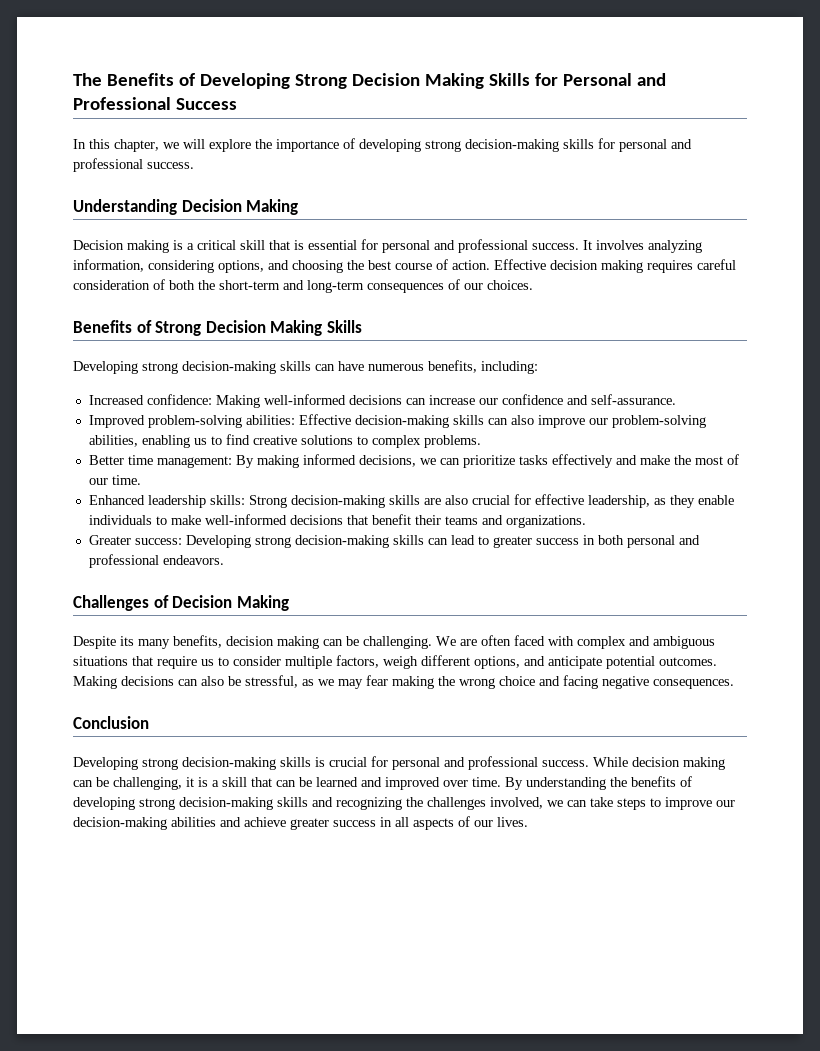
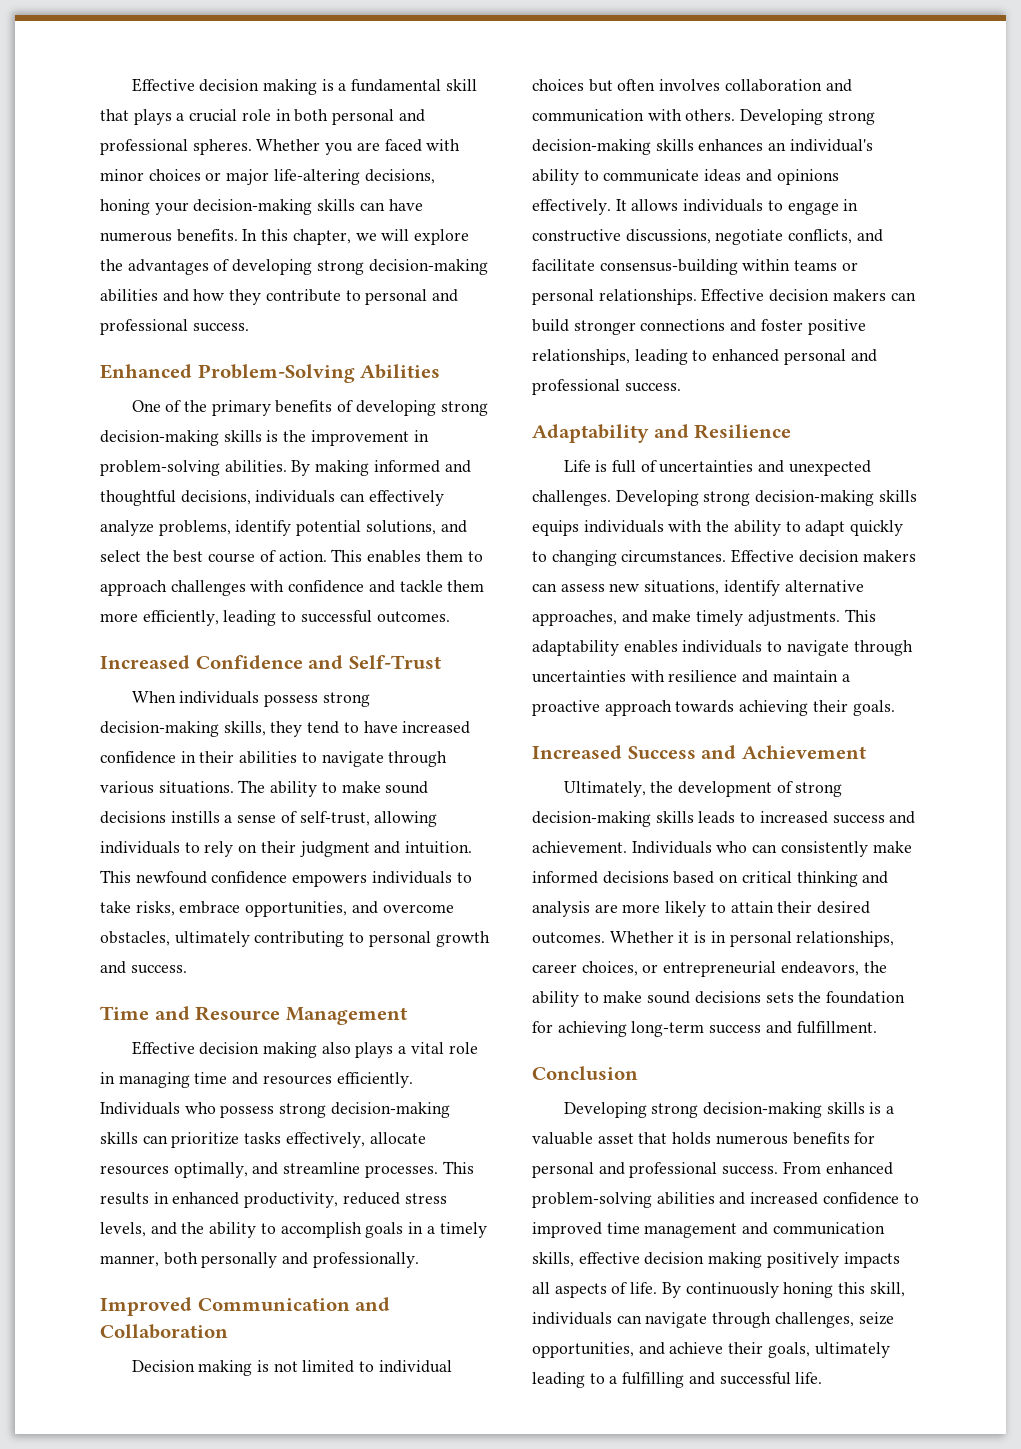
[73,73,666,89] [73,97,237,110] The Benefits of Developing Strong Decision Making Skills for Personal and Professional Success // -> [131,78,477,95] [100,109,425,125] [100,139,461,155] [100,169,435,185] [100,199,423,215] [100,229,238,242] Effective decision making is a fundamental skill that plays a crucial role in both personal and professional spheres. Whether you are faced with minor choices or major life-altering decisions, honing your decision-making skills can have numerous benefits.
[276,138,692,152] [73,158,194,172] [73,199,299,215] [73,239,702,253] [73,259,736,273] [73,279,533,293] [73,320,362,336] [73,360,538,374] [88,394,676,408] [88,414,706,428] [88,434,481,448] [88,454,739,468] [88,475,141,485] [88,494,734,508] [88,514,586,528] [88,535,700,548] [88,554,224,568] [73,595,289,611] [73,635,715,649] [73,655,717,669] [73,675,734,689] importance of developing strong decision-making skills for personal and professional success. // Understanding Decision Making // Decision making is a critical skill that is essential for personal and professional success. It involves analyzing information, considering options, and choosing the best course of action. Effective decision making requires careful consideration of both the short-term and long-term consequences of our choices. // Benefits of Strong Decision Making Skills // Developing strong decision-making skills can have numerous benefits, including: // Increased confidence: Making well-informed decisions can increase our confidence and self-assurance. // Improved problem-solving abilities: Effective decision-making skills can also improve our problem-solving abilities, enabling us to find creative solutions to complex problems. // Better time management: By making informed decisions, we can prioritize tasks effectively and make the most of our time. // Enhanced leadership skills: Strong decision-making skills are also crucial for effective leadership, as they enable individuals to make well-informed decisions that benefit their teams and organizations. // Greater success: Developing strong decision-making skills can lead to greater success in both personal and professional endeavors. // Challenges of Decision Making // Despite its many benefits, decision making can be challenging. We are often faced with complex and ambiguous situations that require us to consider multiple factors, weigh different options, and anticipate potential outcomes. Making decisions can also be stressful, as we may fear making the wrong choice and facing negative consequences. -> [127,259,488,275] [100,289,459,305] [100,319,249,335] [100,364,441,383] [131,400,488,416] [100,430,429,446] [100,460,471,476] [100,490,444,506] [100,520,467,536] [100,549,483,563] [100,580,485,596] [100,610,450,626] [100,655,441,669] [131,691,370,707] [100,721,471,737] [100,751,448,767] [100,780,429,797] [100,811,438,827] [100,841,473,857] [100,870,472,887] [100,901,454,917] [100,931,490,947] [100,961,187,974] [100,1006,407,1025] [131,1041,478,1058] [100,1072,413,1088] [100,1102,450,1118] [100,1132,426,1148] [100,1161,474,1178] [100,1192,447,1208] [100,1222,487,1238] [100,1252,419,1268] [100,1297,391,1316] [100,1324,228,1339] [131,1360,452,1376] [532,79,852,92] [532,109,875,125] [532,139,873,155] [532,169,839,185] [532,199,859,215] [532,229,883,245] [532,259,858,275] [532,288,916,305] [532,319,866,335] [532,349,877,365] [532,379,681,395] [532,424,792,443] [563,460,871,476] [532,490,917,506] [532,520,904,536] [532,549,916,566] [532,580,864,596] [532,609,876,626] [532,640,913,656] [532,670,850,683] [532,700,895,716] [532,745,866,759] [563,781,843,797] [532,811,916,827] [532,841,912,857] [532,871,889,887] [532,901,871,917] [532,931,895,947] [532,961,887,977] [532,991,906,1007] [532,1021,877,1037] advantages of developing strong decision-making abilities and how they contribute to personal and professional success. // Enhanced Problem-Solving Abilities // One of the primary benefits of developing strong decision-making skills is the improvement in problem-solving abilities. By making informed and thoughtful decisions, individuals can effectively analyze problems, identify potential solutions, and select the best course of action. This enables them to approach challenges with confidence and tackle them more efficiently, leading to successful outcomes. // Increased Confidence and Self-Trust // When individuals possess strong decision-making skills, they tend to have increased confidence in their abilities to navigate through various situations. The ability to make sound decisions instills a sense of self-trust, allowing individuals to rely on their judgment and intuition. This newfound confidence empowers individuals to take risks, embrace opportunities, and overcome obstacles, ultimately contributing to personal growth and success. // Time and Resource Management // Effective decision making also plays a vital role in managing time and resources efficiently. Individuals who possess strong decision-making skills can prioritize tasks effectively, allocate resources optimally, and streamline processes. This results in enhanced productivity, reduced stress levels, and the ability to accomplish goals in a timely manner, both personally and professionally. // Improved Communication and Collaboration // Decision making is not limited to individual choices but often involves collaboration and communication with others. Developing strong decision-making skills enhances an individual's ability to communicate ideas and opinions effectively. It allows individuals to engage in constructive discussions, negotiate conflicts, and facilitate consensus-building within teams or personal relationships. Effective decision makers can build stronger connections and foster positive relationships, leading to enhanced personal and professional success. // Adaptability and Resilience // Life is full of uncertainties and unexpected challenges. Developing strong decision-making skills equips individuals with the ability to adapt quickly to changing circumstances. Effective decision makers can assess new situations, identify alternative approaches, and make timely adjustments. This adaptability enables individuals to navigate through uncertainties with resilience and maintain a proactive approach towards achieving their goals. // Increased Success and Achievement // Ultimately, the development of strong decision-making skills leads to increased success and achievement. Individuals who can consistently make informed decisions based on critical thinking and analysis are more likely to attain their desired outcomes. Whether it is in personal relationships, career choices, or entrepreneurial endeavors, the ability to make sound decisions sets the foundation for achieving long-term success and fulfillment.
[329,756,725,770] [73,776,692,790] [73,797,735,810] [73,816,528,830] crucial for personal and professional success. While decision making can be challenging, it is a skill that can be learned and improved over time. By understanding the benefits of developing strong decision-making skills and recognizing the challenges involved, we can take steps to improve our decision-making abilities and achieve greater success in all aspects of our lives. -> [886,1106,895,1114] [532,1132,876,1145] [532,1161,893,1178] [532,1192,919,1208] [532,1222,885,1238] [532,1252,900,1268] [532,1282,905,1298] [532,1312,894,1328] [532,1342,890,1358] [532,1372,823,1388] a valuable asset that holds numerous benefits for personal and professional success. From enhanced problem-solving abilities and increased confidence to improved time management and communication skills, effective decision making positively impacts all aspects of life. By continuously honing this skill, individuals can navigate through challenges, seize opportunities, and achieve their goals, ultimately leading to a fulfilling and successful life.

